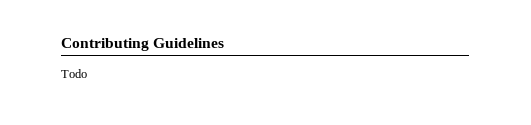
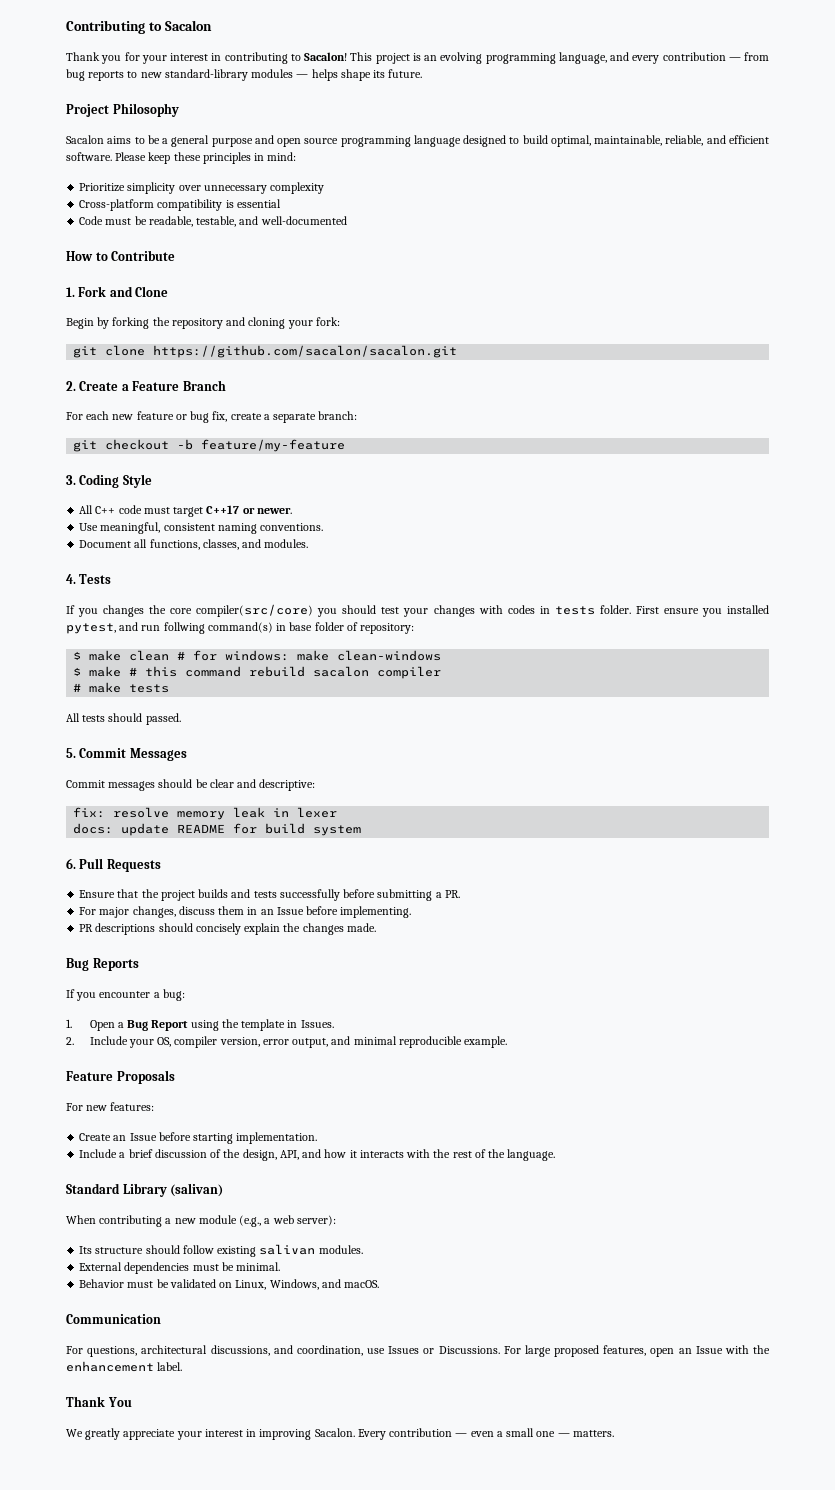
[153,38,225,48] [61,69,87,78] Guidelines // Todo -> [148,20,212,31] [66,52,769,64] [66,69,423,81] [66,103,179,117] [66,135,769,147] [66,152,297,164] [79,182,325,194] [79,199,281,211] [79,216,347,227] [66,250,176,261] [66,286,169,297] [66,317,340,329] [73,345,458,358] [66,380,226,391] [66,411,358,423] [73,439,346,452] [66,474,152,488] [79,505,292,517] [79,522,324,534] [79,539,309,550] [66,574,112,584] [66,604,769,617] [66,622,415,634] [73,650,442,661] [73,666,442,679] [73,682,170,693] [66,713,181,725] [66,748,187,761] [66,779,316,791] [73,807,338,820] [73,823,362,836] [66,858,161,872] [79,889,460,901] [79,906,412,918] [79,923,376,935] [66,958,139,971] [66,989,185,1001] [66,1019,334,1031] [66,1036,508,1048] [66,1070,175,1084] [66,1102,155,1111] [79,1132,318,1144] [79,1149,556,1161] [66,1183,224,1197] [66,1215,336,1227] [79,1244,363,1257] [79,1262,281,1274] [79,1279,380,1290] [66,1314,161,1324] [66,1345,770,1357] [66,1361,183,1372] [66,1396,132,1407] [66,1428,614,1440] to Sacalon // Thank you for your interest in contributing to Sacalon! This project is an evolving programming language, and every contribution — from bug reports to new standard-library modules — helps shape its future. // Project Philosophy // Sacalon aims to be a general purpose and open source programming language designed to build optimal, maintainable, reliable, and efficient software. Please keep these principles in mind: // Prioritize simplicity over unnecessary complexity // Cross-platform compatibility is essential // Code must be readable, testable, and well-documented // How to Contribute // 1. Fork and Clone // Begin by forking the repository and cloning your fork: // git clone https://github.com/sacalon/sacalon.git // 2. Create a Feature Branch // For each new feature or bug fix, create a separate branch: // git checkout -b feature/my-feature // 3. Coding Style // All C++ code must target C++17 or newer. // Use meaningful, consistent naming conventions. // Document all functions, classes, and modules. // 4. Tests // If you changes the core compiler(src/core) you should test your changes with codes in tests folder. First ensure you installed pytest, and run follwing command(s) in base folder of repository: // $ make clean # for windows: make clean-windows // $ make # this command rebuild sacalon compiler // # make tests // All tests should passed. // 5. Commit Messages // Commit messages should be clear and descriptive: // fix: resolve memory leak in lexer // docs: update README for build system // 6. Pull Requests // Ensure that the project builds and tests successfully before submitting a PR. // For major changes, discuss them in an Issue before implementing. // PR descriptions should concisely explain the changes made. // Bug Reports // If you encounter a bug: // 1. Open a Bug Report using the template in Issues. // 2. Include your OS, compiler version, error output, and minimal reproducible example. // Feature Proposals // For new features: // Create an Issue before starting implementation. // Include a brief discussion of the design, API, and how it interacts with the rest of the language. // Standard Library (salivan) // When contributing a new module (e.g., a web server): // Its structure should follow existing salivan modules. // External dependencies must be minimal. // Behavior must be validated on Linux, Windows, and macOS. // Communication // For questions, architectural discussions, and coordination, use Issues or Discussions. For large proposed features, open an Issue with the enhancement label. // Thank You // We greatly appreciate your interest in improving Sacalon. Every contribution — even a small one — matters.

